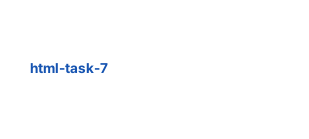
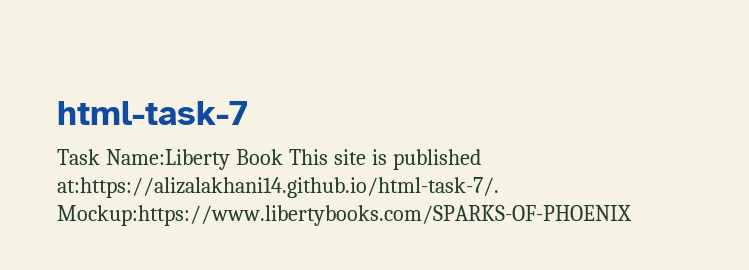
(108, 68) none -> [57,149,481,170] [57,177,499,198] [57,205,632,226] // Task Name:Liberty Book This site is published at:https://alizalakhani14.github.io/html-task-7/. Mockup:https://www.libertybooks.com/SPARKS-OF-PHOENIX

